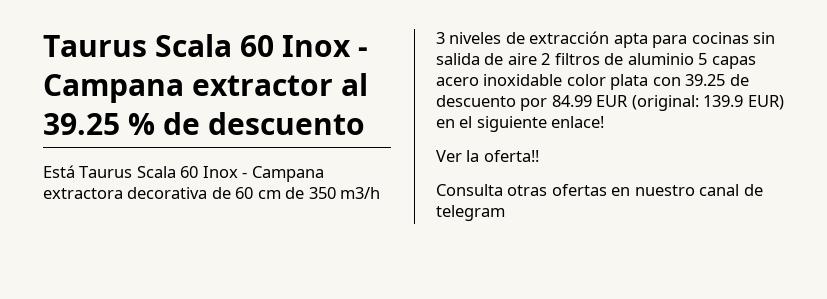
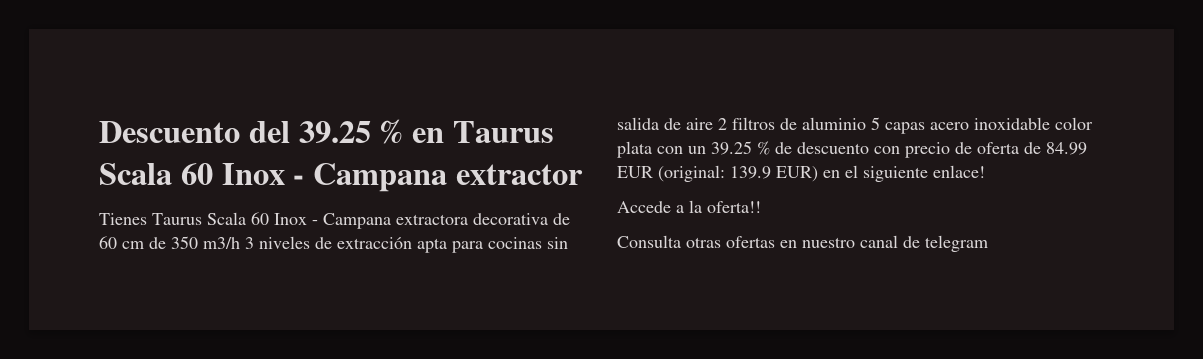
(43, 46) none -> [99,119,445,144] Descuento del 39.25 % en
[341,73,369,96] [43,112,366,135] [43,165,75,178] al 39.25 % de descuento // Está -> [99,213,147,225] // Tienes
[685,74,749,86] [436,95,548,111] 39.25 de descuento por -> [688,141,1041,158] un 39.25 % de descuento con precio de oferta de
[436,150,462,162] Ver -> [617,201,684,213] Accede a

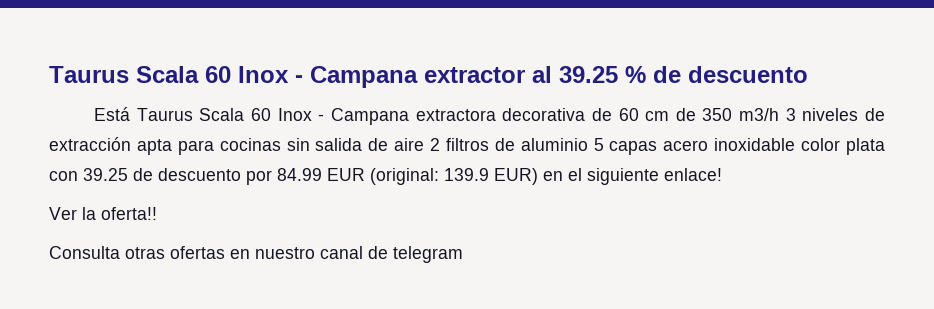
[99,119,445,144] Descuento del 39.25 % en -> (49, 74) none
[99,213,147,225] // Tienes -> [532,66,808,83] [94,107,131,121] al 39.25 % de descuento // Está
[688,141,1041,158] un 39.25 % de descuento con precio de oferta de -> [83,168,272,185] 39.25 de descuento por
[617,201,684,213] Accede a -> [49,207,77,220] Ver

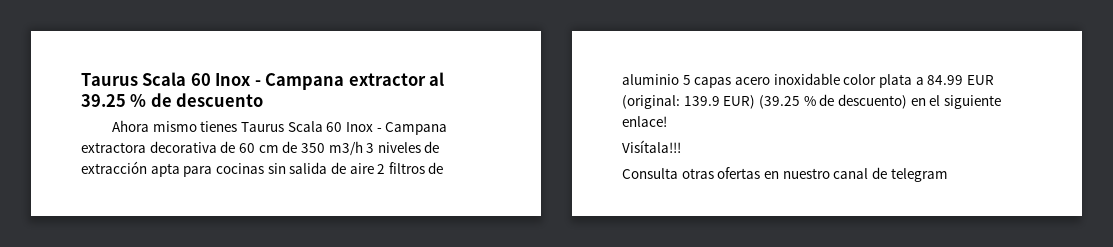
[94,107,131,121] Está -> [112,120,238,132] Ahora mismo tienes
[49,168,272,185] con 39.25 de descuento por -> [915,77,924,85] a
(538, 176) none -> [758,94,907,109] (39.25 % de descuento)
[49,207,157,220] Ver la oferta!! -> [622,140,681,153] Visítala!!!

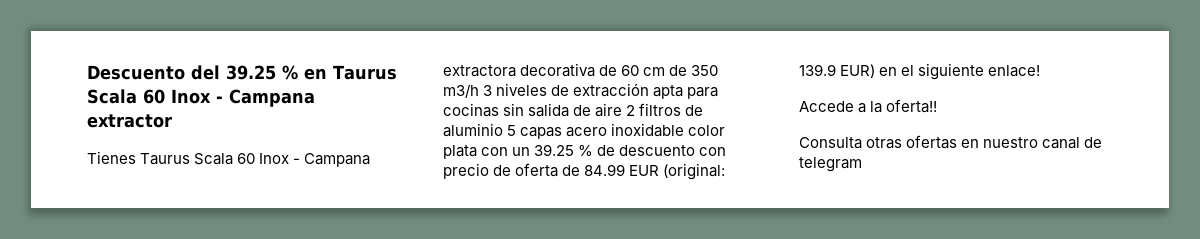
(81, 79) none -> [87,65,327,80] Descuento del 39.25 % en
[429,72,445,86] [81,93,264,107] [112,120,238,132] al 39.25 % de descuento // Ahora mismo tienes -> [87,151,136,164] // Tienes
[915,77,924,85] a -> [481,144,727,156] [443,163,581,179] con un 39.25 % de descuento con precio de oferta de
[758,94,907,109] (39.25 % de descuento) -> (876, 71) none
[622,140,681,153] Visítala!!! -> [799,99,938,113] Accede a la oferta!!

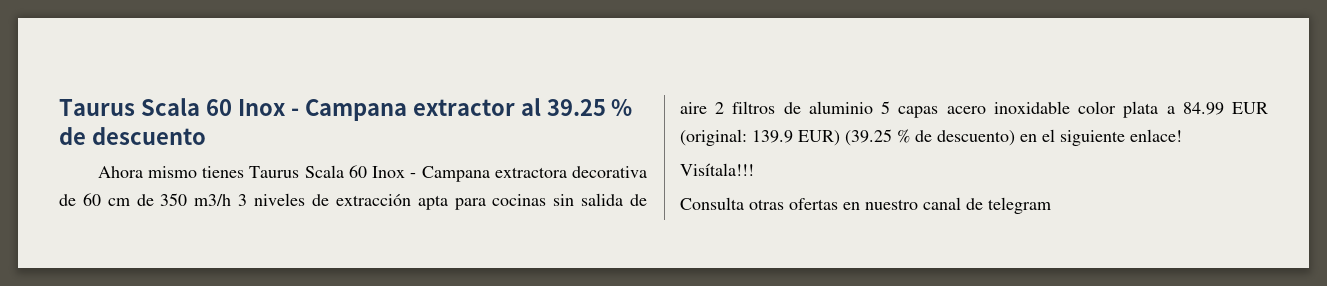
[87,65,327,80] Descuento del 39.25 % en -> (59, 107) none
[87,151,136,164] // Tienes -> [520,98,633,116] [59,127,206,145] [97,166,244,178] al 39.25 % de descuento // Ahora mismo tienes
[481,144,727,156] [443,163,581,179] con un 39.25 % de descuento con precio de oferta de -> [1166,106,1175,114] a
(876, 71) none -> [845,129,1015,146] (39.25 % de descuento)
[799,99,938,113] Accede a la oferta!! -> [680,163,754,176] Visítala!!!

